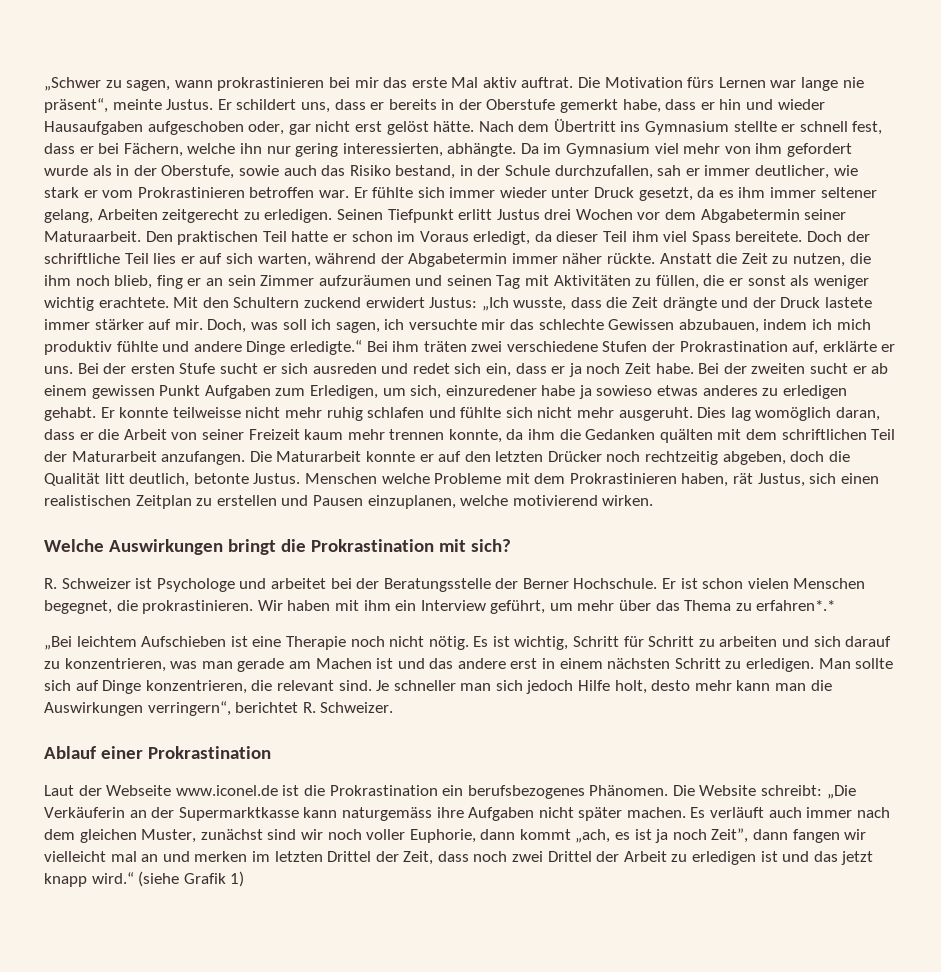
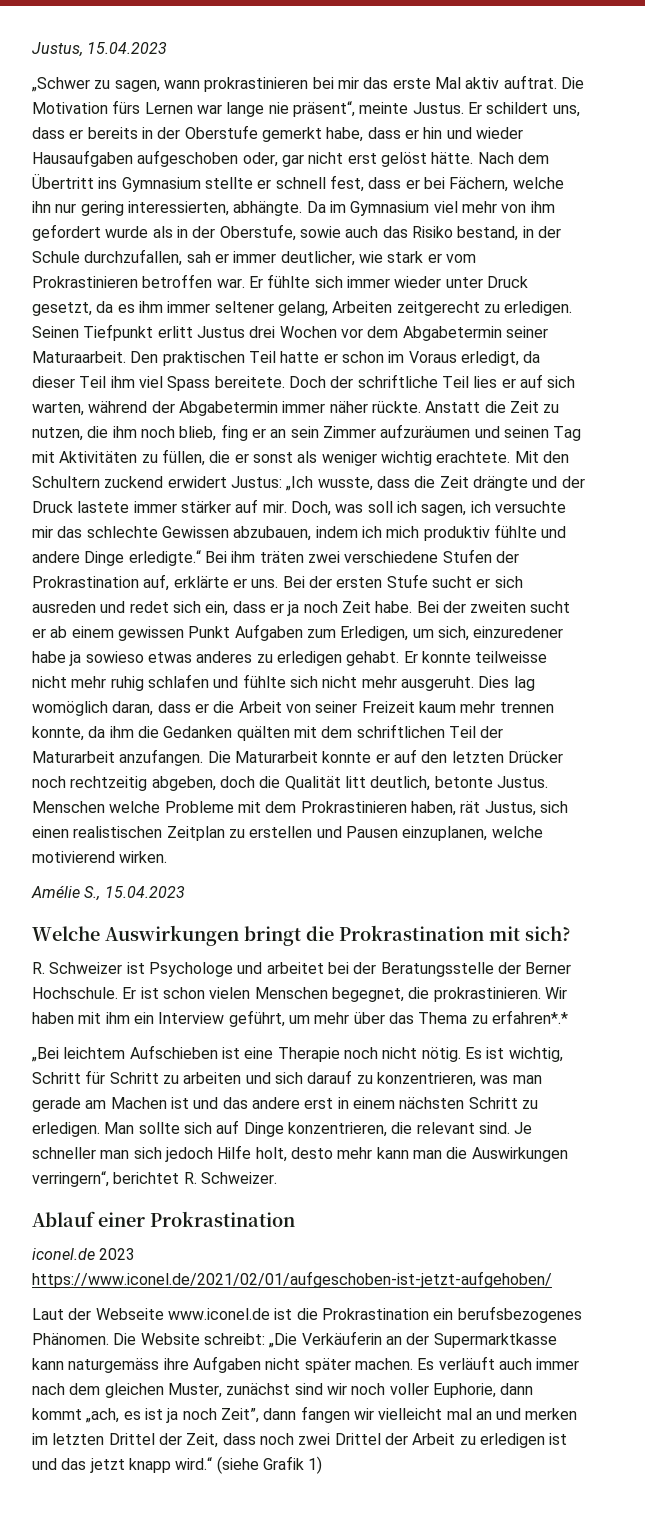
(44, 84) none -> [32,42,168,57] Justus, 15.04.2023 //
(654, 500) none -> [31,885,185,901] // Amélie S., 15.04.2023
(271, 752) none -> [32,1248,136,1260] [32,1271,552,1288] // iconel.de 2023 https://www.iconel.de/2021/02/01/aufgeschoben-ist-jetzt-aufgehoben/

